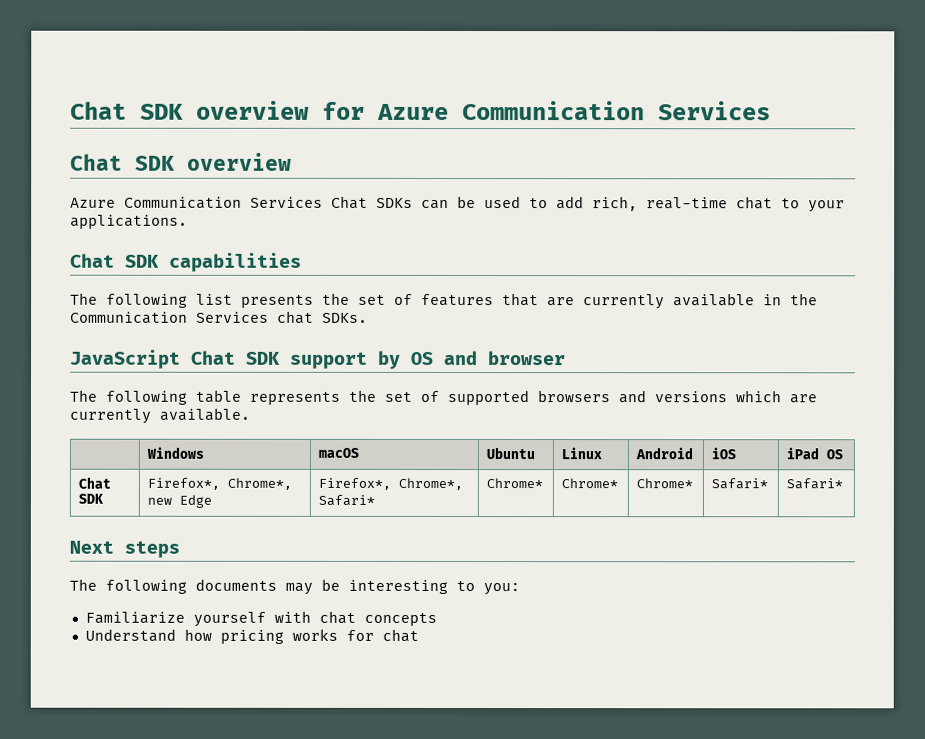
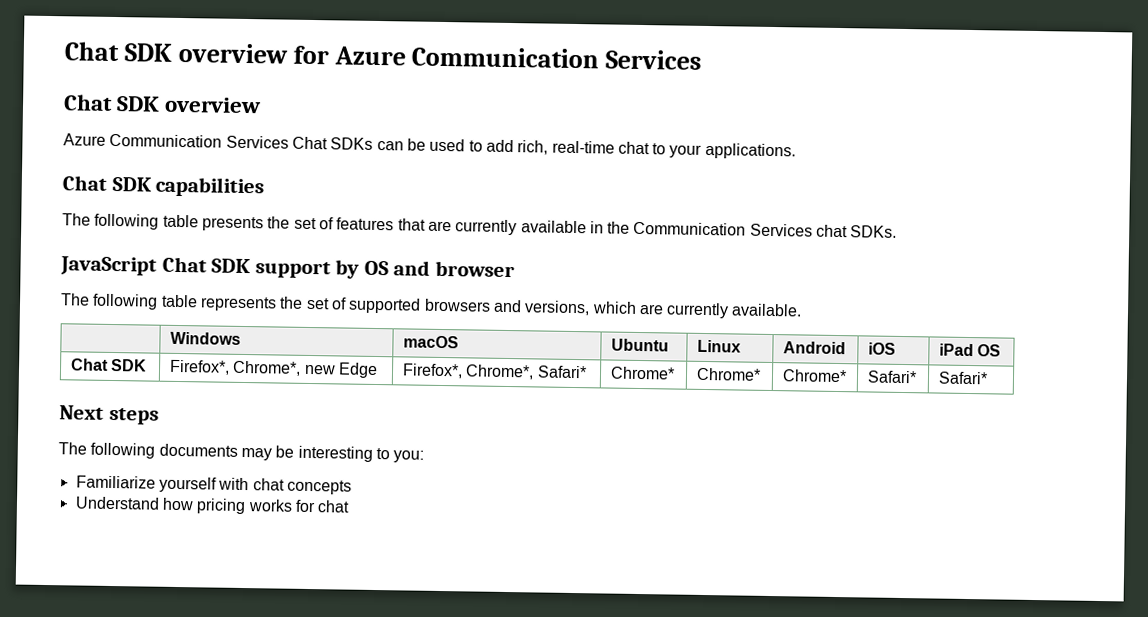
[196,293,233,305] list -> [162,214,199,228] table
[654,391,727,403] versions -> [524,300,591,316] versions,

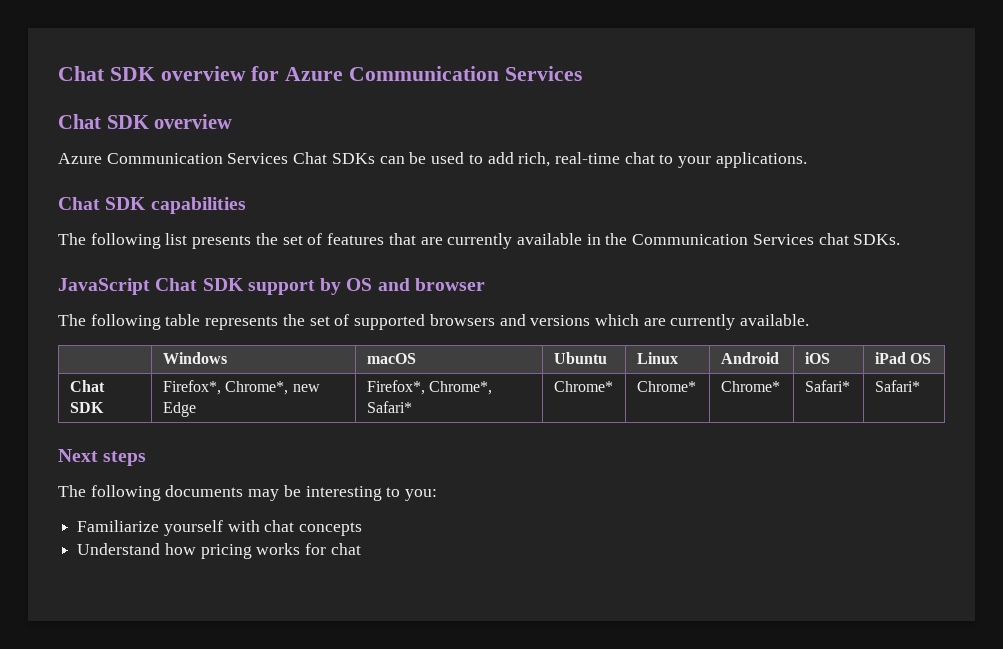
[162,214,199,228] table -> [165,233,188,245] list
[524,300,591,316] versions, -> [530,315,591,326] versions

